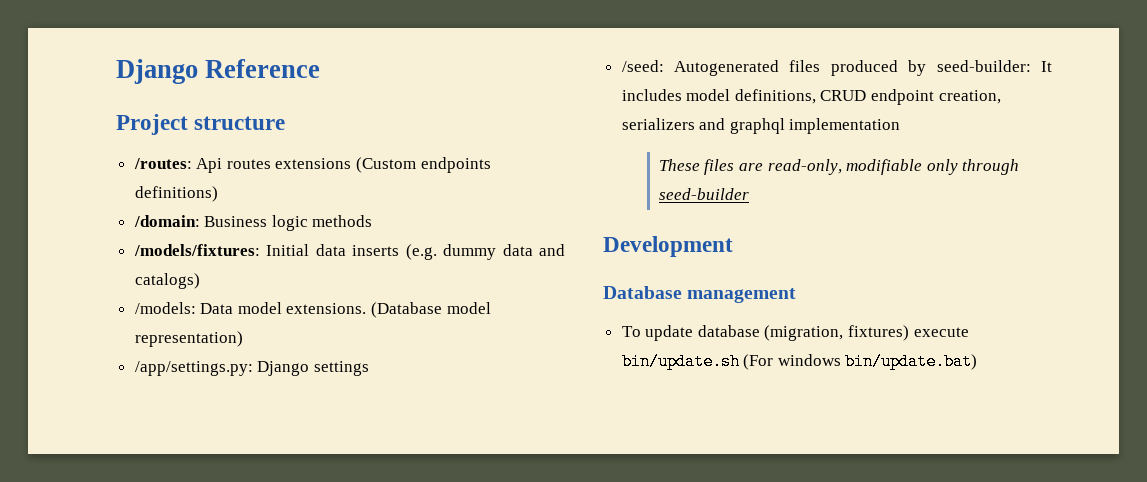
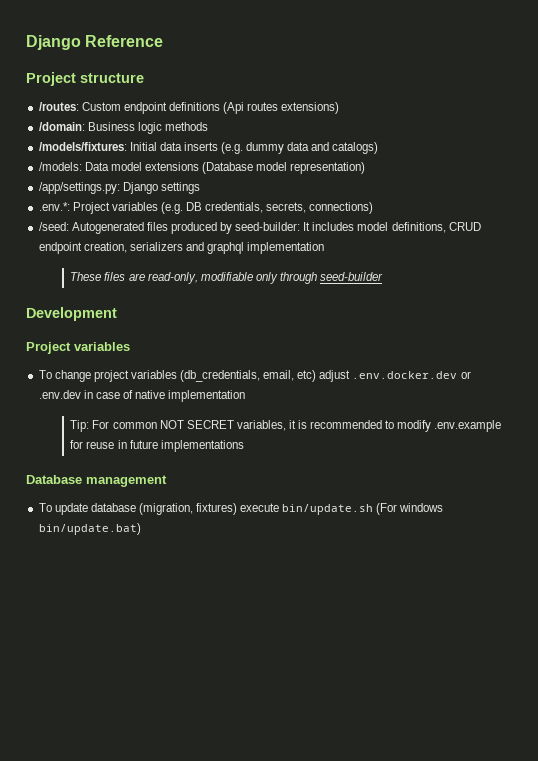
[196,157,491,173] [134,186,218,202] Api routes extensions (Custom endpoints definitions) -> [81,102,340,114] Custom endpoint definitions (Api routes extensions)
[286,303,367,314] extensions. -> [144,162,199,171] extensions
(369, 368) none -> [38,202,374,214] // .env.*: Project variables (e.g. DB credentials, secrets, connections)
(733, 246) none -> [26,342,130,354] [38,370,471,382] [38,390,246,402] [70,420,502,432] [70,440,244,452] // Project variables // To change project variables (db_credentials, email, etc) adjust .env.docker.dev or .env.dev in case of native implementation // Tip: For common NOT SECRET variables, it is recommended to modify .env.example for reuse in future implementations

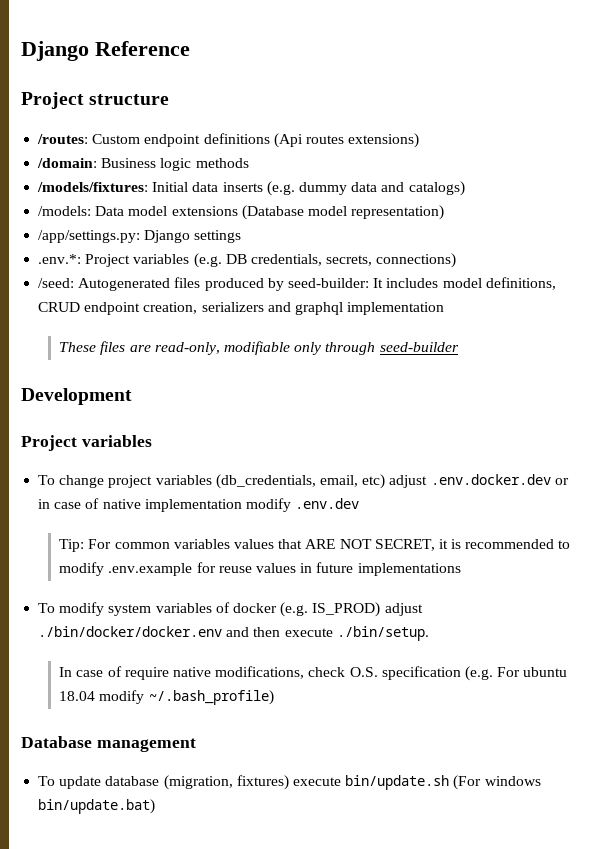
[38,390,81,399] .env.dev -> (569, 481) none
(246, 396) none -> [245,498,360,512] modify .env.dev
[159,420,286,431] NOT SECRET variables, -> [173,539,435,551] variables values that ARE NOT SECRET,
(115, 445) none -> [256,563,297,573] values
(244, 446) none -> [38,602,423,617] [38,626,429,641] [59,666,568,681] [59,690,274,705] // To modify system variables of docker (e.g. IS_PROD) adjust ./bin/docker/docker.env and then execute ./bin/setup. // In case of require native modifications, check O.S. specification (e.g. For ubuntu 18.04 modify ~/.bash_profile)

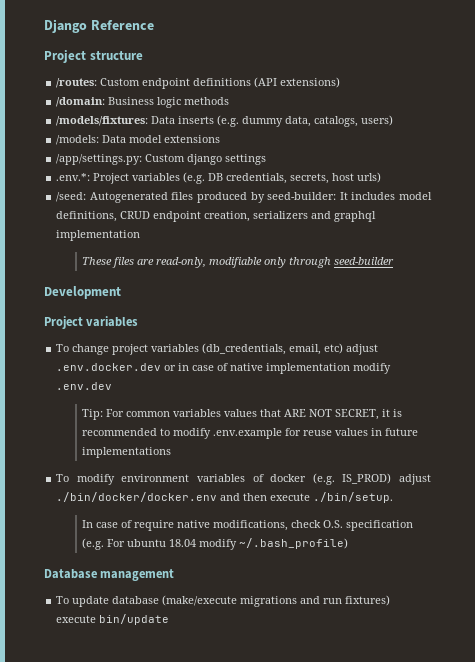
[273,133,344,148] (Api routes -> [254,77,278,88] (API
[152,182,219,192] Initial data -> [151,116,176,124] Data
[351,181,465,196] data and catalogs) -> [285,115,394,127] data, catalogs, users)
[241,205,445,220] (Database model representation) -> (221, 139) none
[144,230,191,243] Django -> [145,154,223,165] Custom django
[376,253,457,268] connections) -> [332,172,382,183] host urls)
[108,604,152,616] system -> [121,474,190,482] environment
[163,775,541,790] [38,799,156,814] (migration, fixtures) execute bin/update.sh (For windows bin/update.bat) -> [162,595,391,607] [56,614,170,625] (make/execute migrations and run fixtures) execute bin/update

